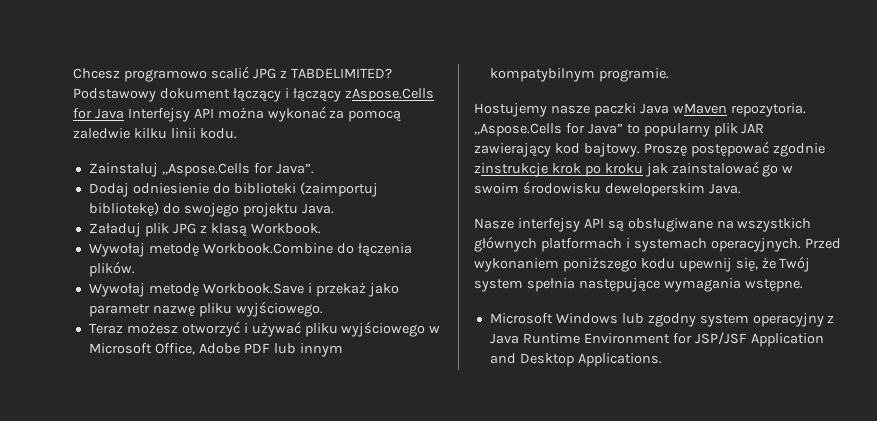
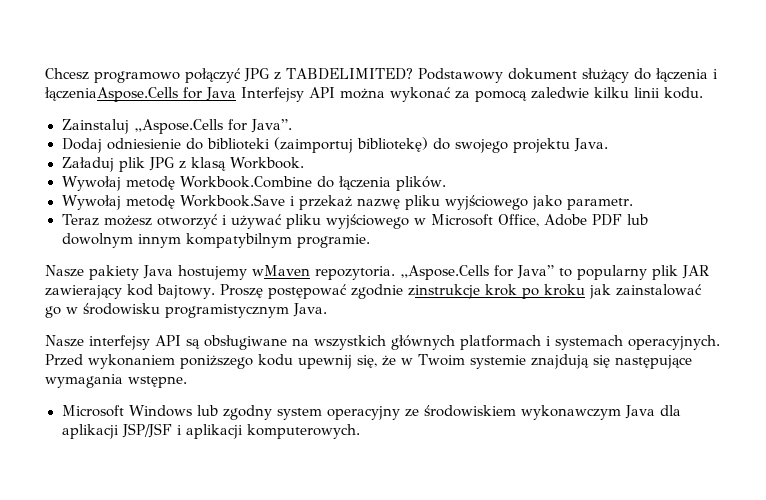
[210,66,249,79] scalić -> [185,68,241,83] połączyć
[232,88,434,102] łączący i łączący zAspose.Cells -> [581,68,718,83] [44,87,178,102] służący do łączenia i łączeniaAspose.Cells
[367,283,399,297] [88,301,323,317] jako parametr nazwę pliku wyjściowego. -> [357,195,634,210] nazwę pliku wyjściowego jako parametr.
(296, 348) none -> [61,233,133,248] dowolnym
[474,103,669,117] Hostujemy nasze paczki Java -> [45,265,247,280] Nasze pakiety Java hostujemy
[474,181,705,197] swoim środowisku deweloperskim -> [83,303,289,318] środowisku programistycznym
[779,256,811,272] [474,278,575,292] Twój system spełnia -> [401,354,610,369] w Twoim systemie znajdują się
[827,316,835,323] [489,332,824,347] [489,353,662,367] z Java Runtime Environment for JSP/JSF Application and Desktop Applications. -> [404,405,681,420] [61,423,360,439] ze środowiskiem wykonawczym Java dla aplikacji JSP/JSF i aplikacji komputerowych.

